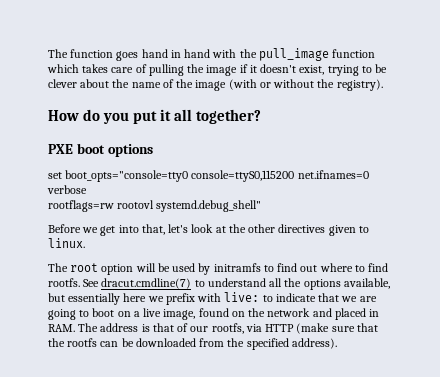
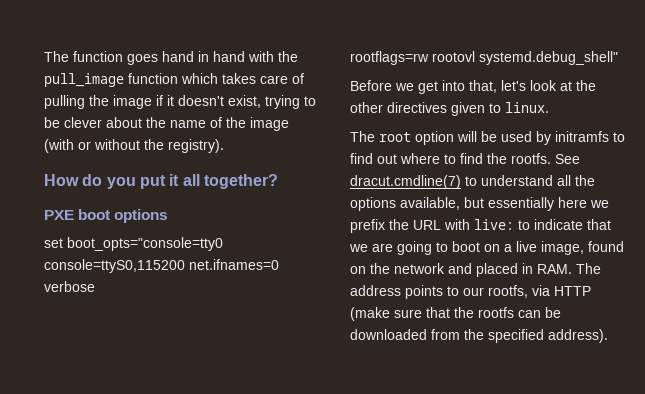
(389, 267) none -> [487,153,507,164] the
(195, 299) none -> [389,219,441,230] the URL
[141,323,189,332] is that of -> [405,285,459,299] points to

